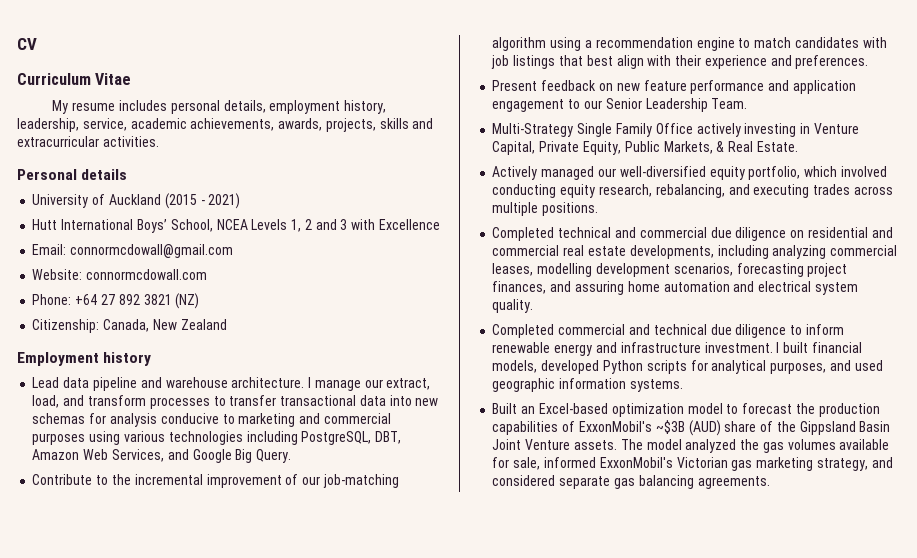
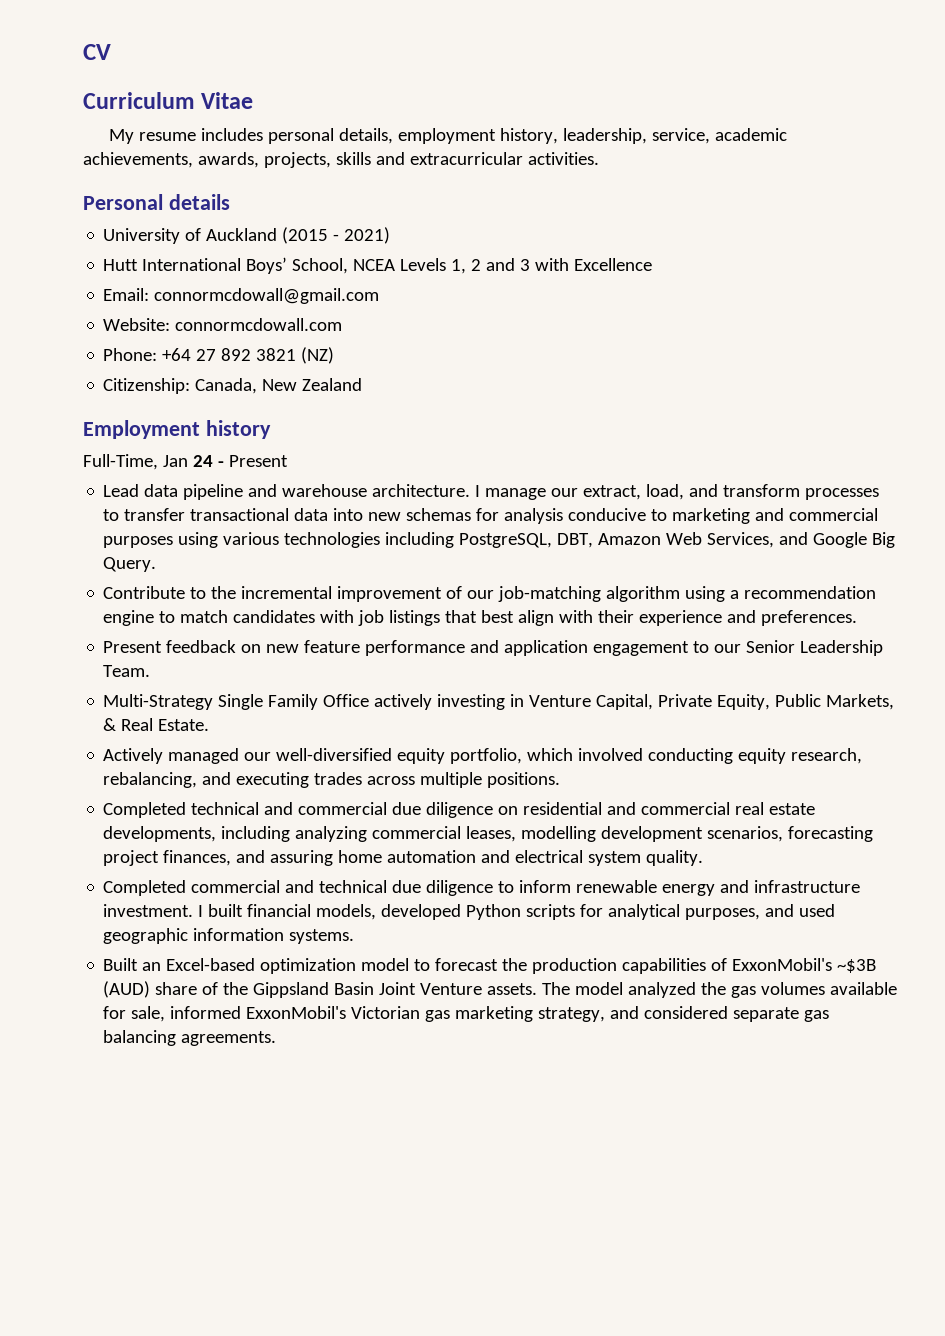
(152, 359) none -> [83,454,288,470] // Full-Time, Jan 24 - Present

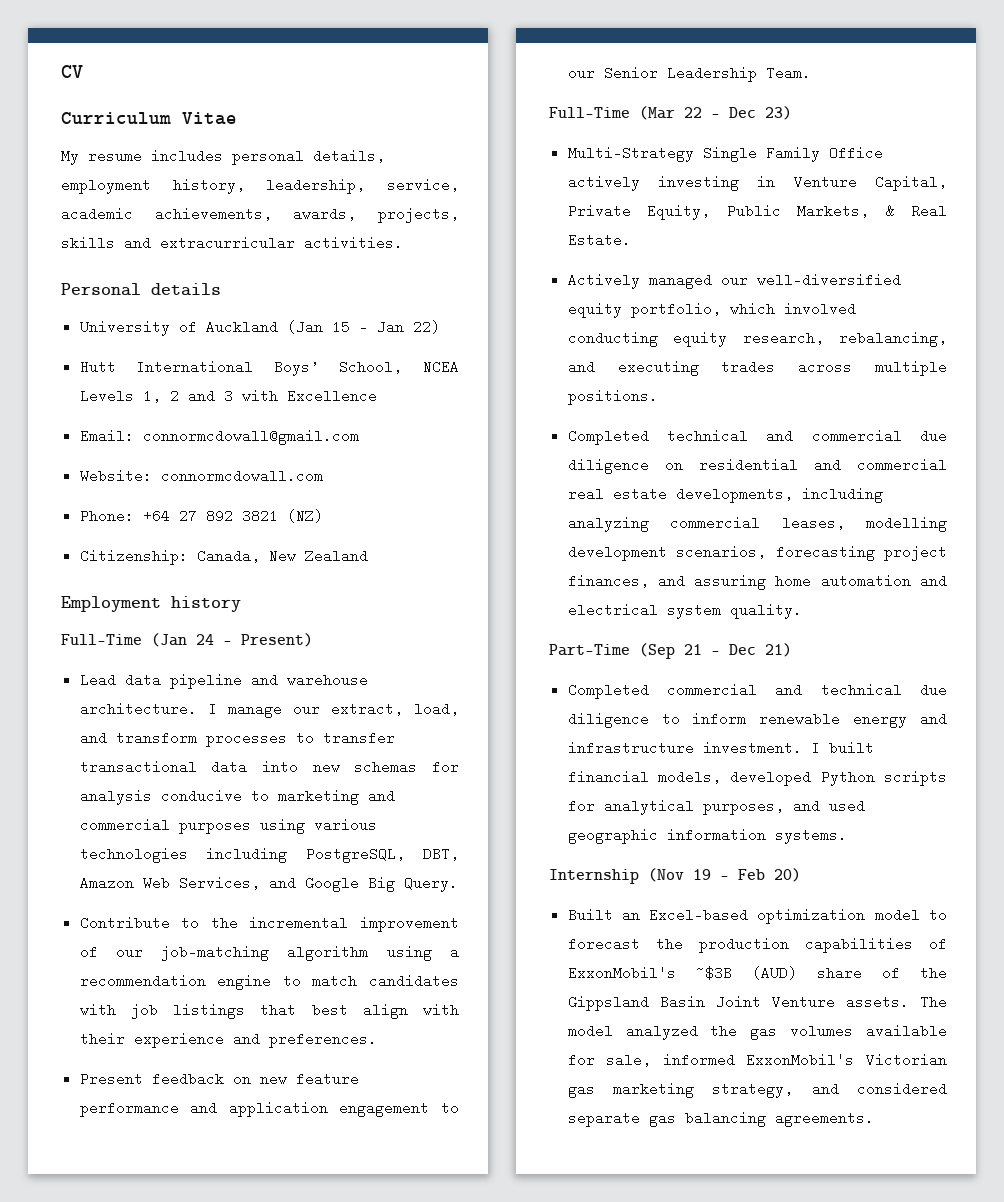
[282,227,391,244] (2015 - 2021) -> [286,320,440,334] (Jan 15 - Jan 22)
[83,454,188,470] Full-Time, Jan -> [61,633,187,647] Full-Time (Jan
[228,455,288,467] Present -> [241,633,313,647] Present)
(151, 671) none -> [549,106,792,120] // Full-Time (Mar 22 - Dec 23)
(704, 858) none -> [549,643,792,659] // Part-Time (Sep 21 - Dec 21)
(355, 936) none -> [549,868,801,884] // Internship (Nov 19 - Feb 20)

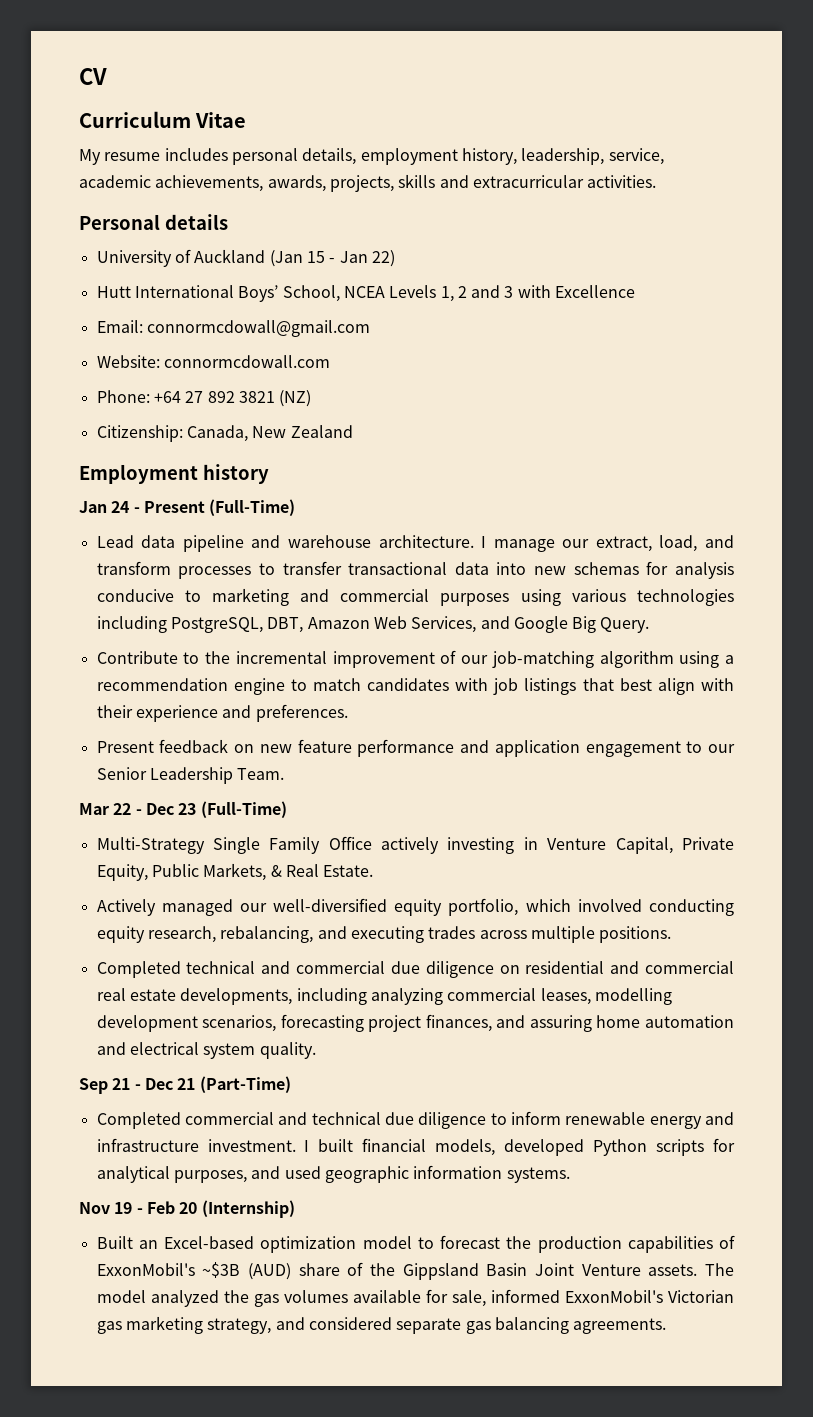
[61,633,313,647] Full-Time (Jan 24 - Present) -> [79,499,296,516] Jan 24 - Present (Full-Time)
[549,106,675,120] Full-Time (Mar -> [79,803,109,815] Mar
[765,106,792,120] 23) -> [178,801,287,818] 23 (Full-Time)
[549,643,675,659] Part-Time (Sep -> [79,1078,108,1094] Sep
[765,643,792,657] 21) -> [177,1076,291,1093] 21 (Part-Time)
[549,868,684,884] Internship (Nov -> [79,1202,110,1214] Nov
[774,868,801,882] 20) -> [179,1200,295,1218] 20 (Internship)

